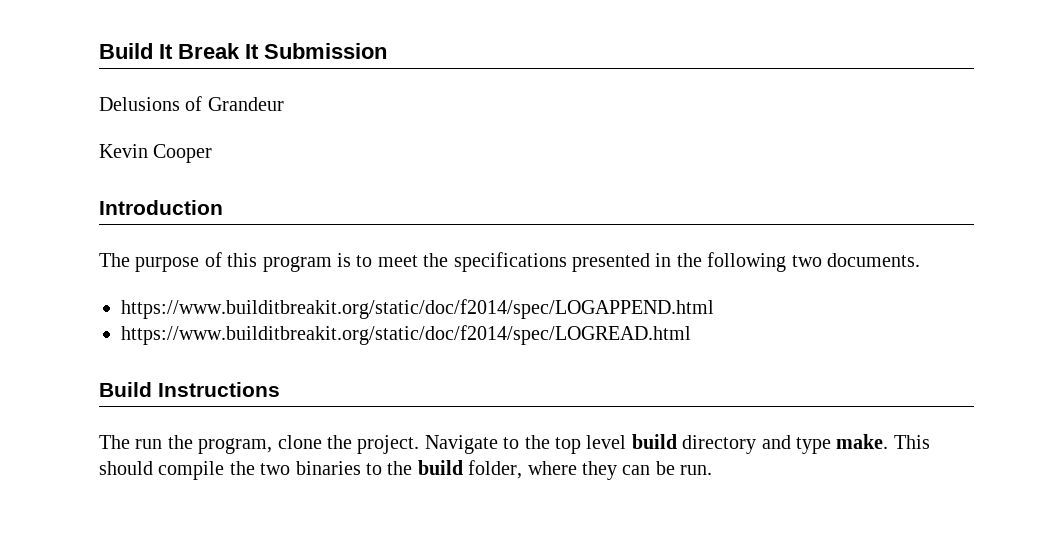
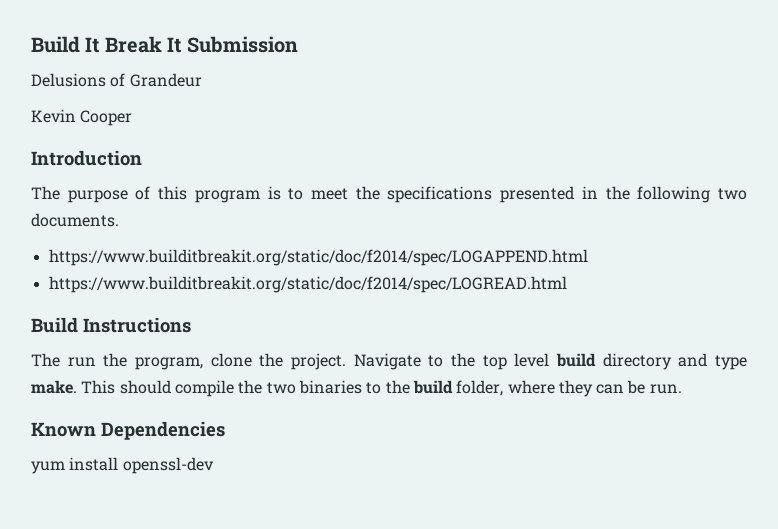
(713, 470) none -> [31,421,225,440] [31,457,214,474] // Known Dependencies // yum install openssl-dev

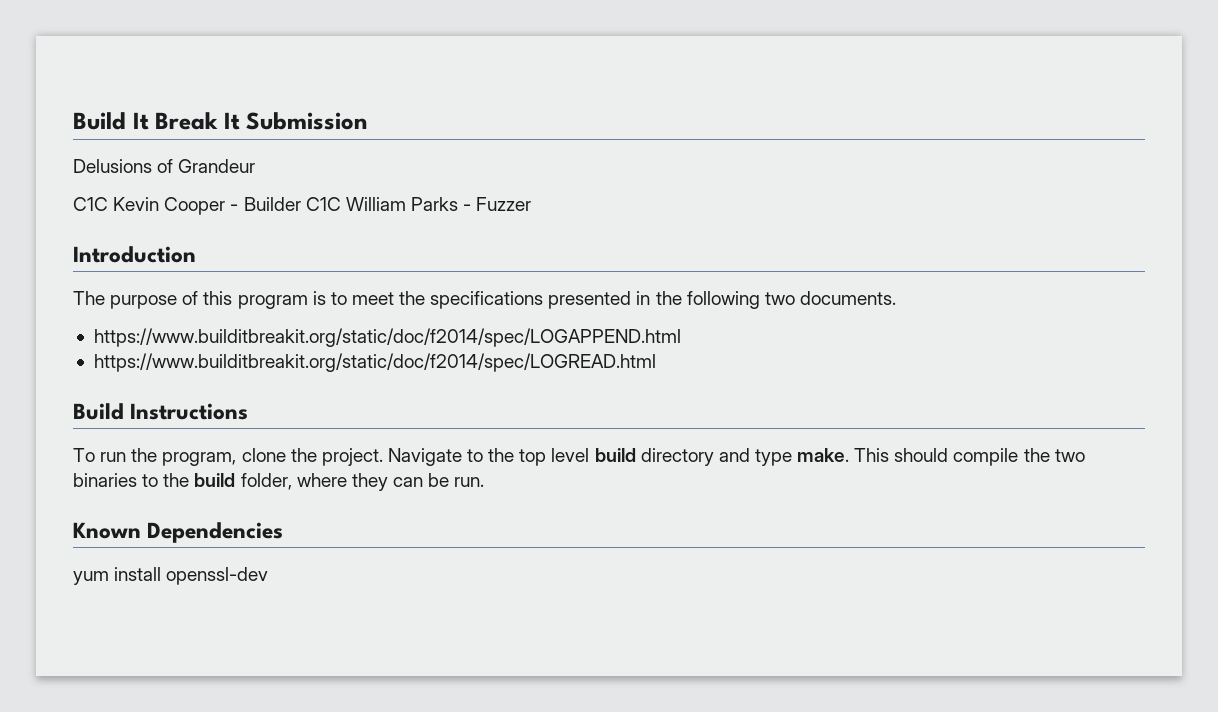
(202, 80) none -> [73,197,108,211] C1C
(133, 118) none -> [230,197,532,211] - Builder C1C William Parks - Fuzzer
[31,353,60,367] The -> [73,448,95,462] To

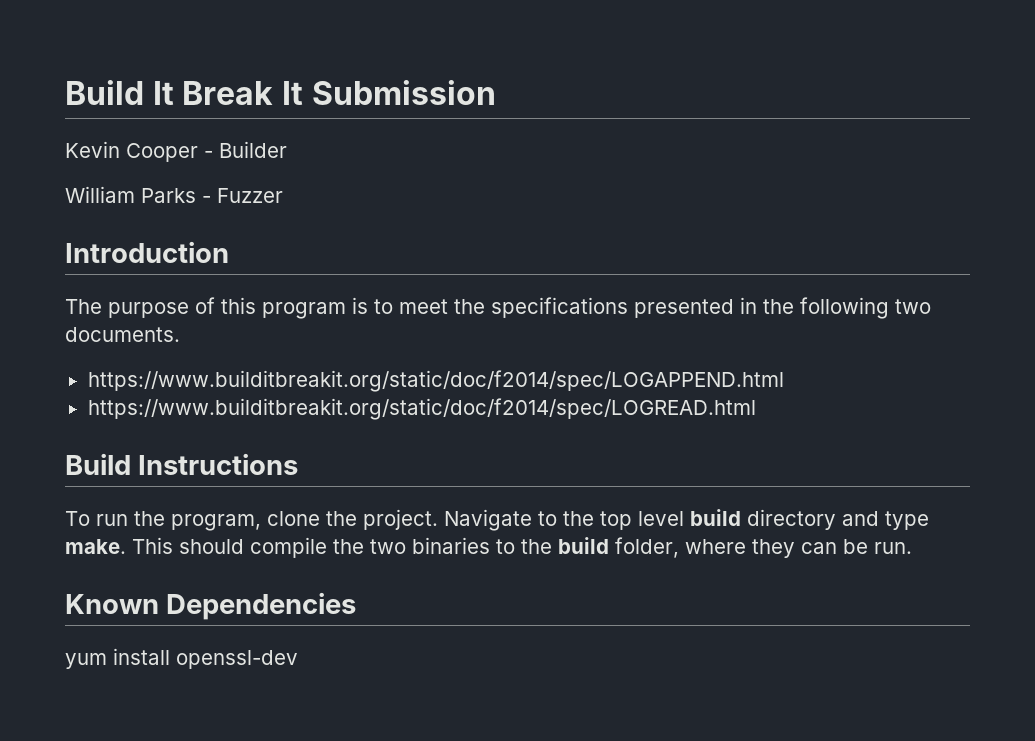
[73,159,256,173] [73,197,108,211] Delusions of Grandeur // C1C -> (496, 92) none
[305,197,341,211] C1C -> (287, 149) //

